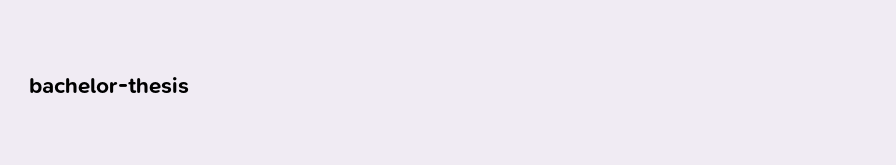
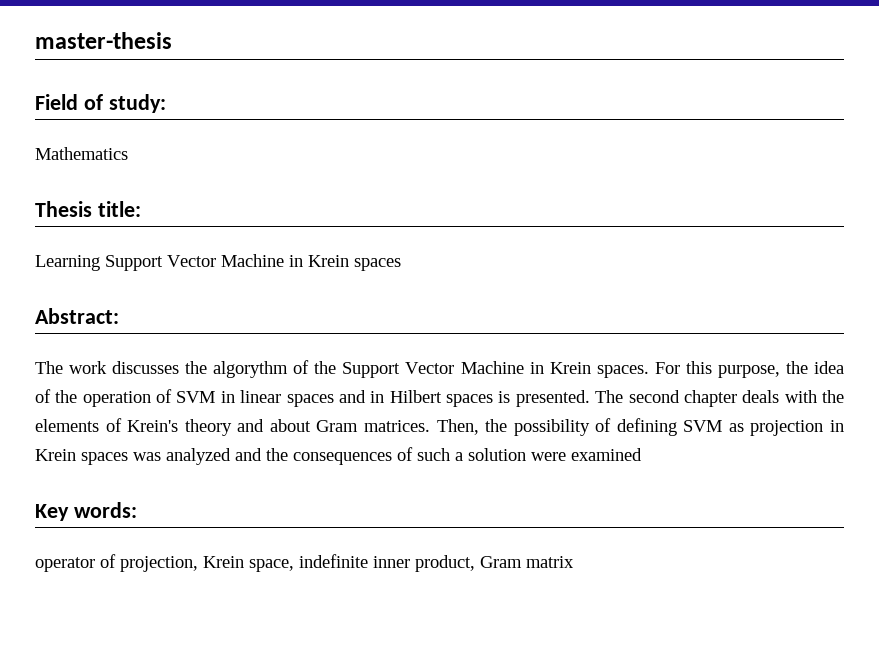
[29,77,189,94] bachelor-thesis -> [35,32,172,49] [35,94,166,113] [35,147,128,160] [35,201,141,217] [35,254,401,271] [35,308,119,324] [35,360,844,378] [35,389,844,407] [35,418,844,436] [35,447,642,465] [35,502,137,521] [35,554,574,572] master-thesis // Field of study: // Mathematics // Thesis title: // Learning Support Vector Machine in Krein spaces // Abstract: // The work discusses the algorythm of the Support Vector Machine in Krein spaces. For this purpose, the idea of the operation of SVM in linear spaces and in Hilbert spaces is presented. The second chapter deals with the elements of Krein's theory and about Gram matrices. Then, the possibility of defining SVM as projection in Krein spaces was analyzed and the consequences of such a solution were examined // Key words: // operator of projection, Krein space, indefinite inner product, Gram matrix

